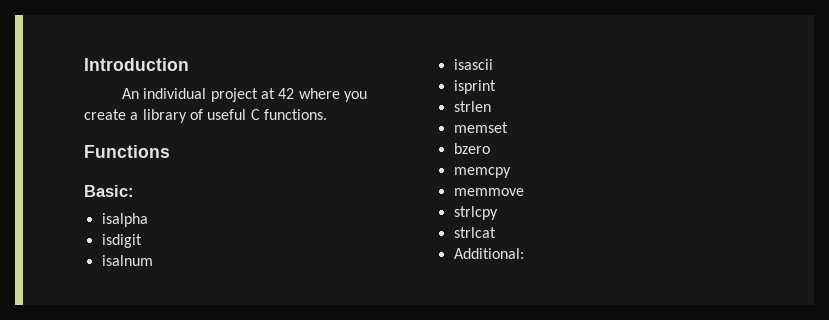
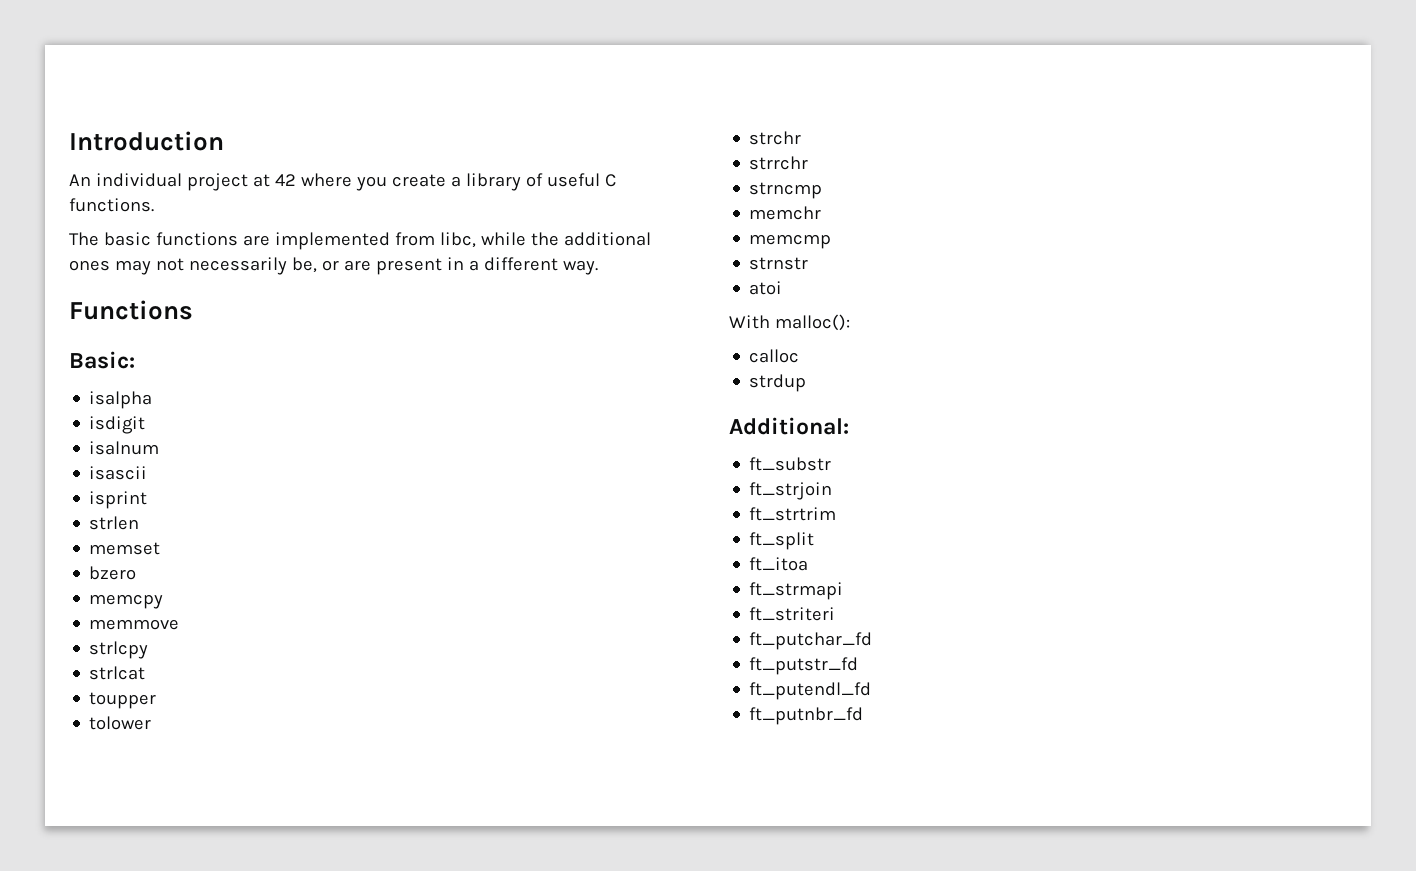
(327, 114) none -> [69,232,651,250] [69,257,598,275] // The basic functions are implemented from libc, while the additional ones may not necessarily be, or are present in a different way.
[453,248,524,259] Additional: -> [89,692,157,709] [89,716,152,730] [749,131,802,145] [749,156,809,170] [749,182,823,199] [749,206,822,220] [749,234,832,249] [749,257,809,270] [749,281,783,295] [729,314,850,331] [749,349,800,363] [749,374,807,392] [729,417,849,435] [749,457,832,471] [749,482,833,500] [749,507,837,521] [749,532,815,550] [749,557,809,571] [749,582,844,600] [749,607,836,621] [749,632,873,650] [749,657,859,675] [749,682,872,700] [749,707,864,725] toupper // tolower // strchr // strrchr // strncmp // memchr // memcmp // strnstr // atoi // With malloc(): // calloc // strdup // Additional: // ft_substr // ft_strjoin // ft_strtrim // ft_split // ft_itoa // ft_strmapi // ft_striteri // ft_putchar_fd // ft_putstr_fd // ft_putendl_fd // ft_putnbr_fd

